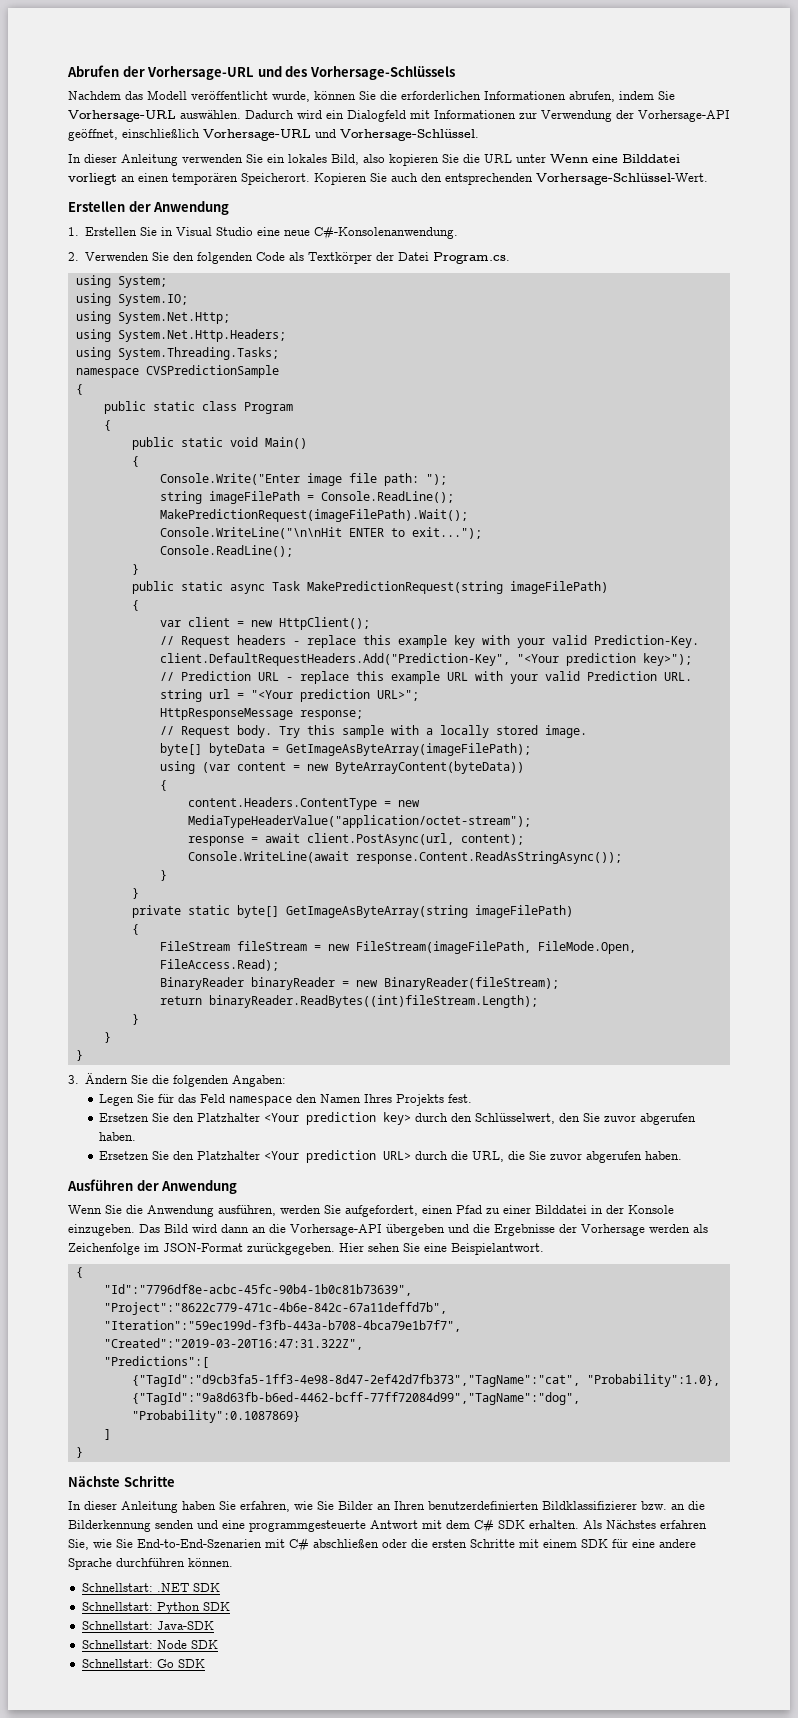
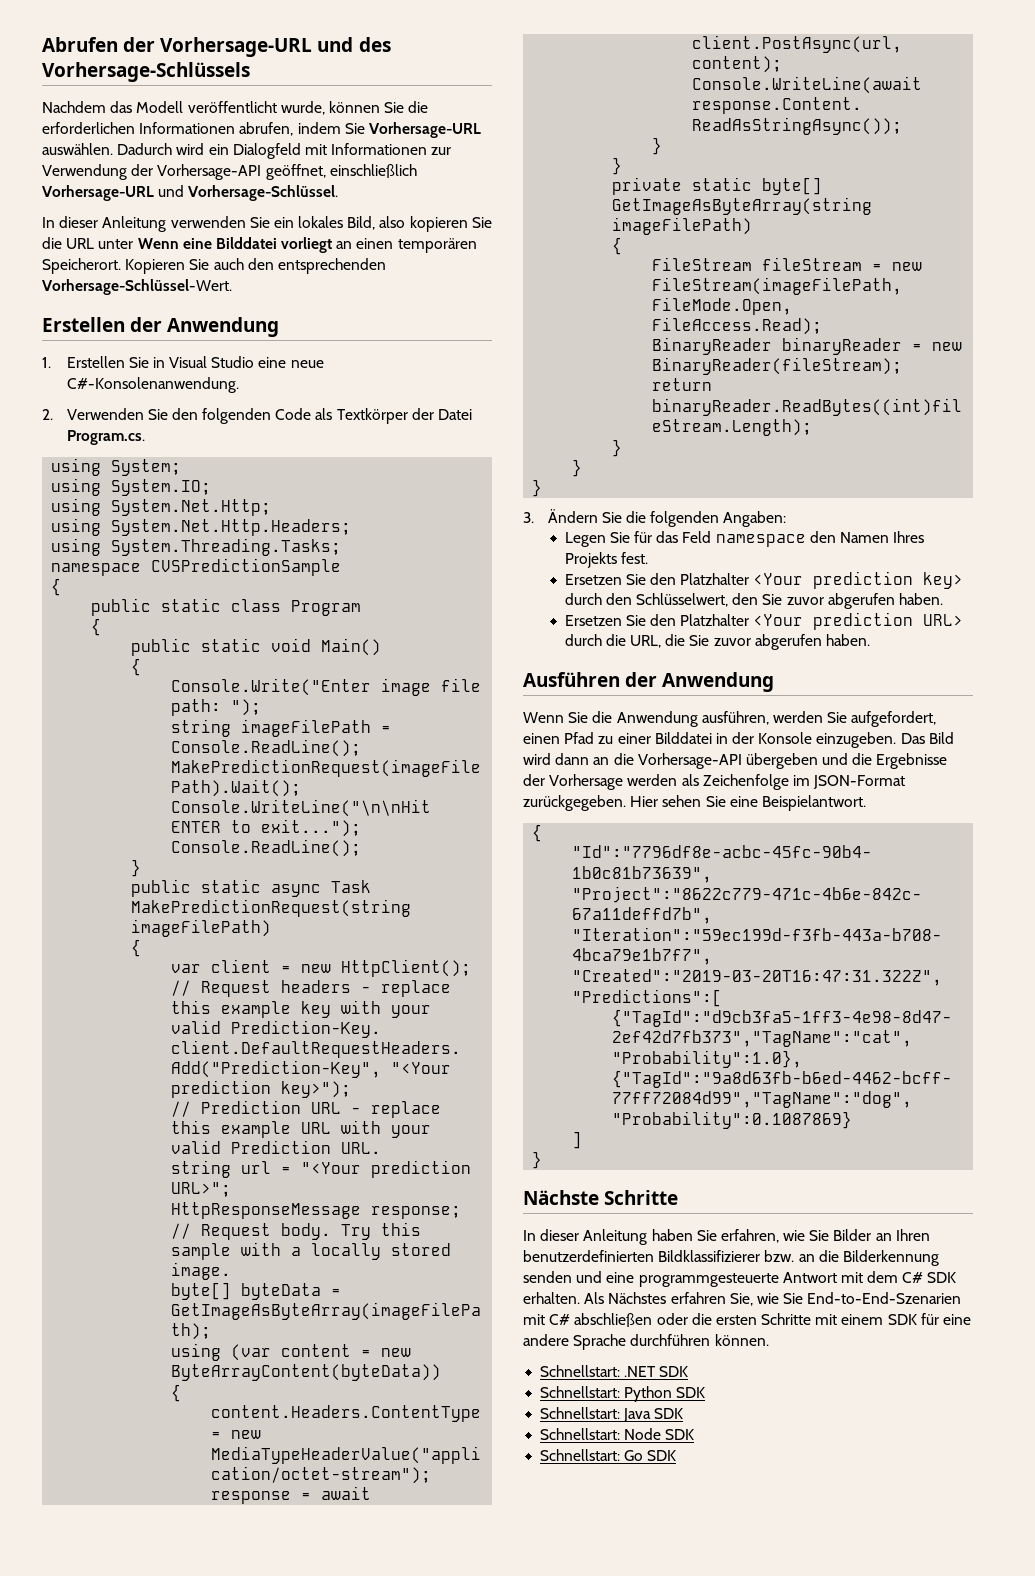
[156,1621,214,1630] Java-SDK -> [623,1408,684,1422] Java SDK

